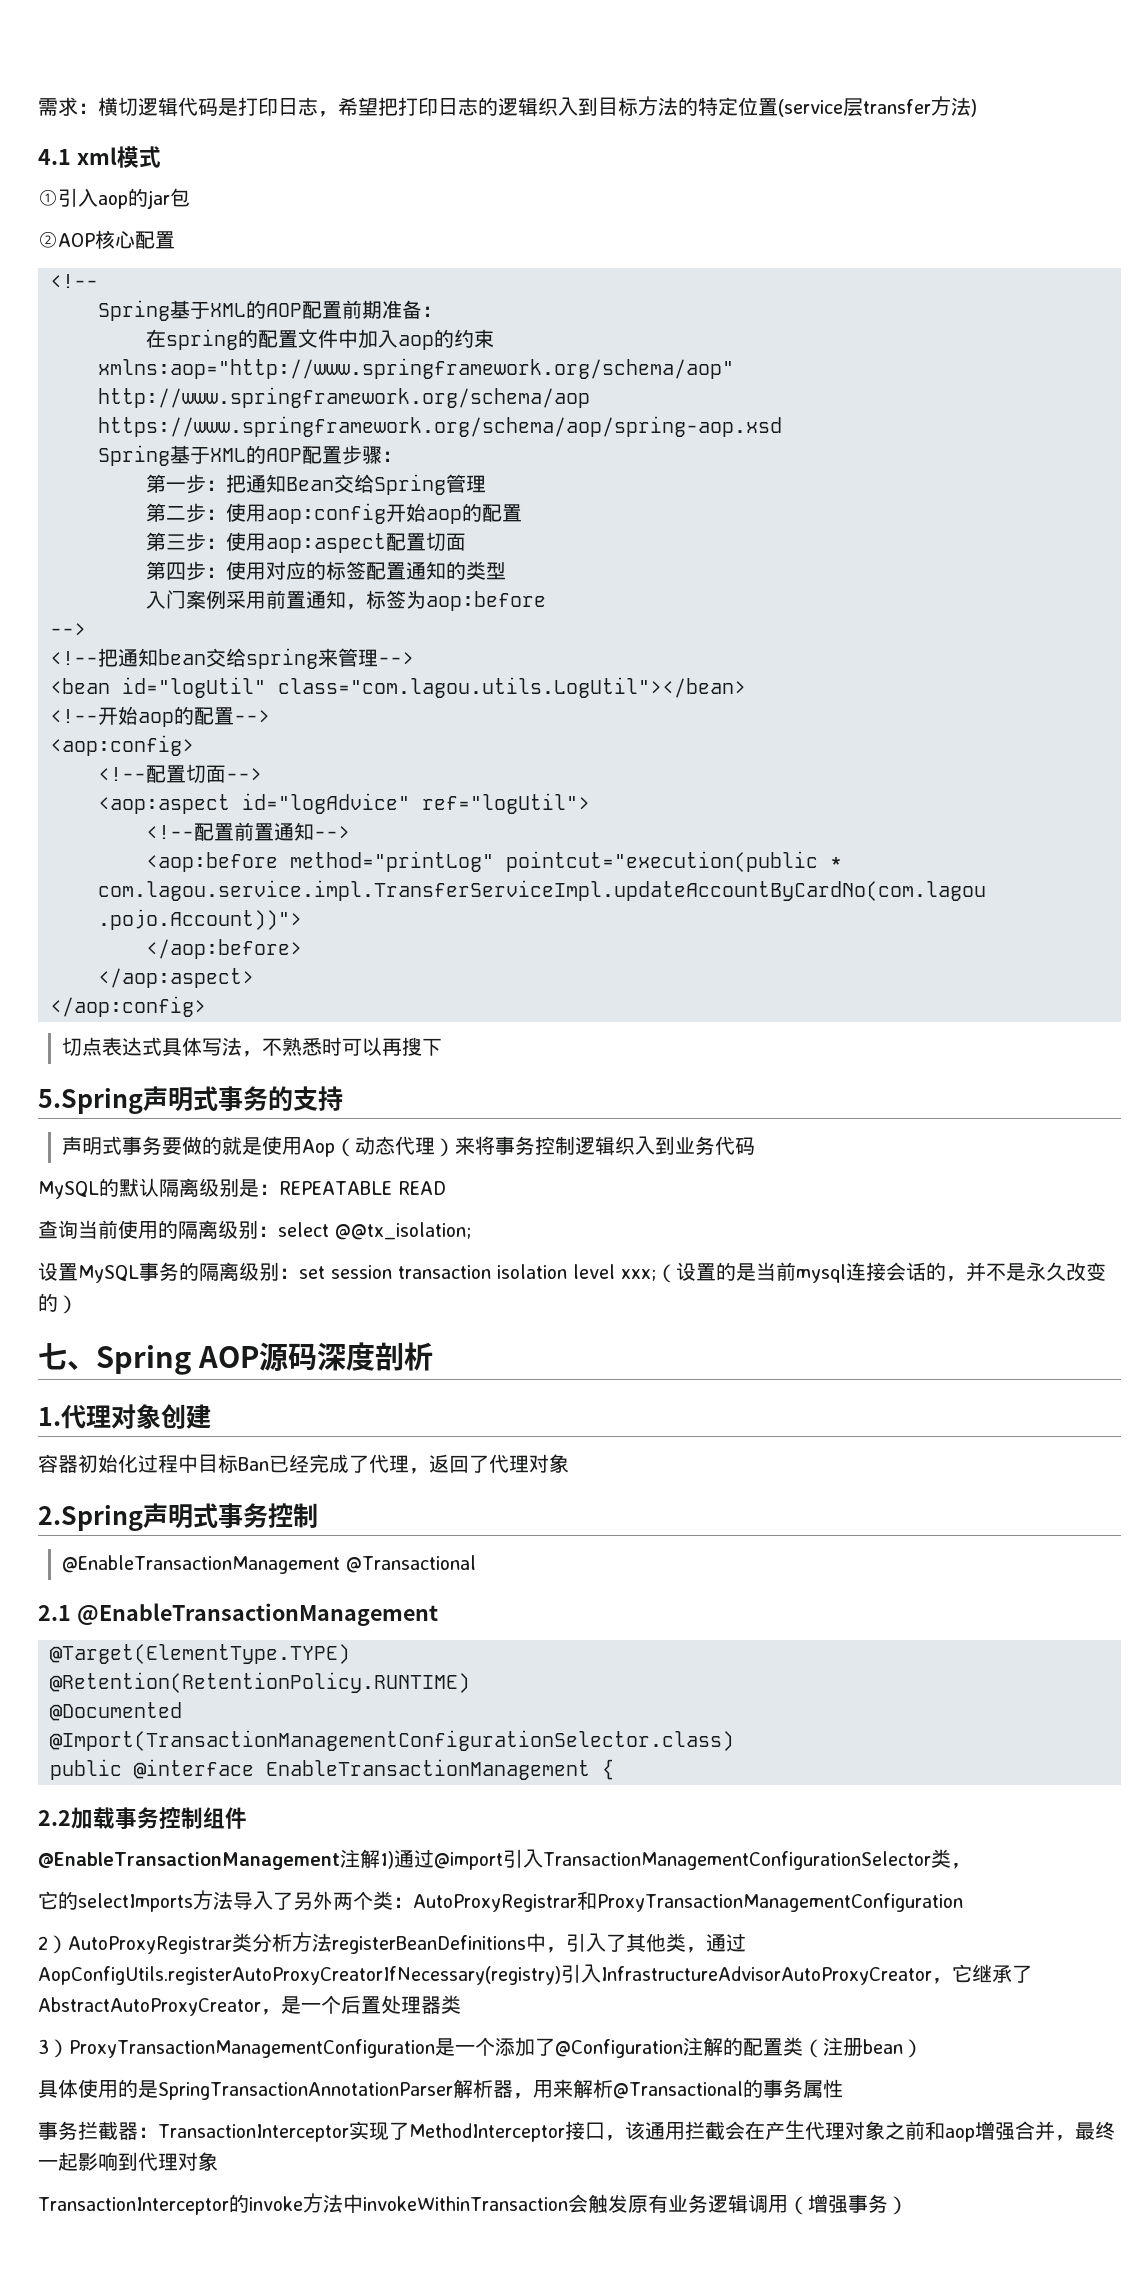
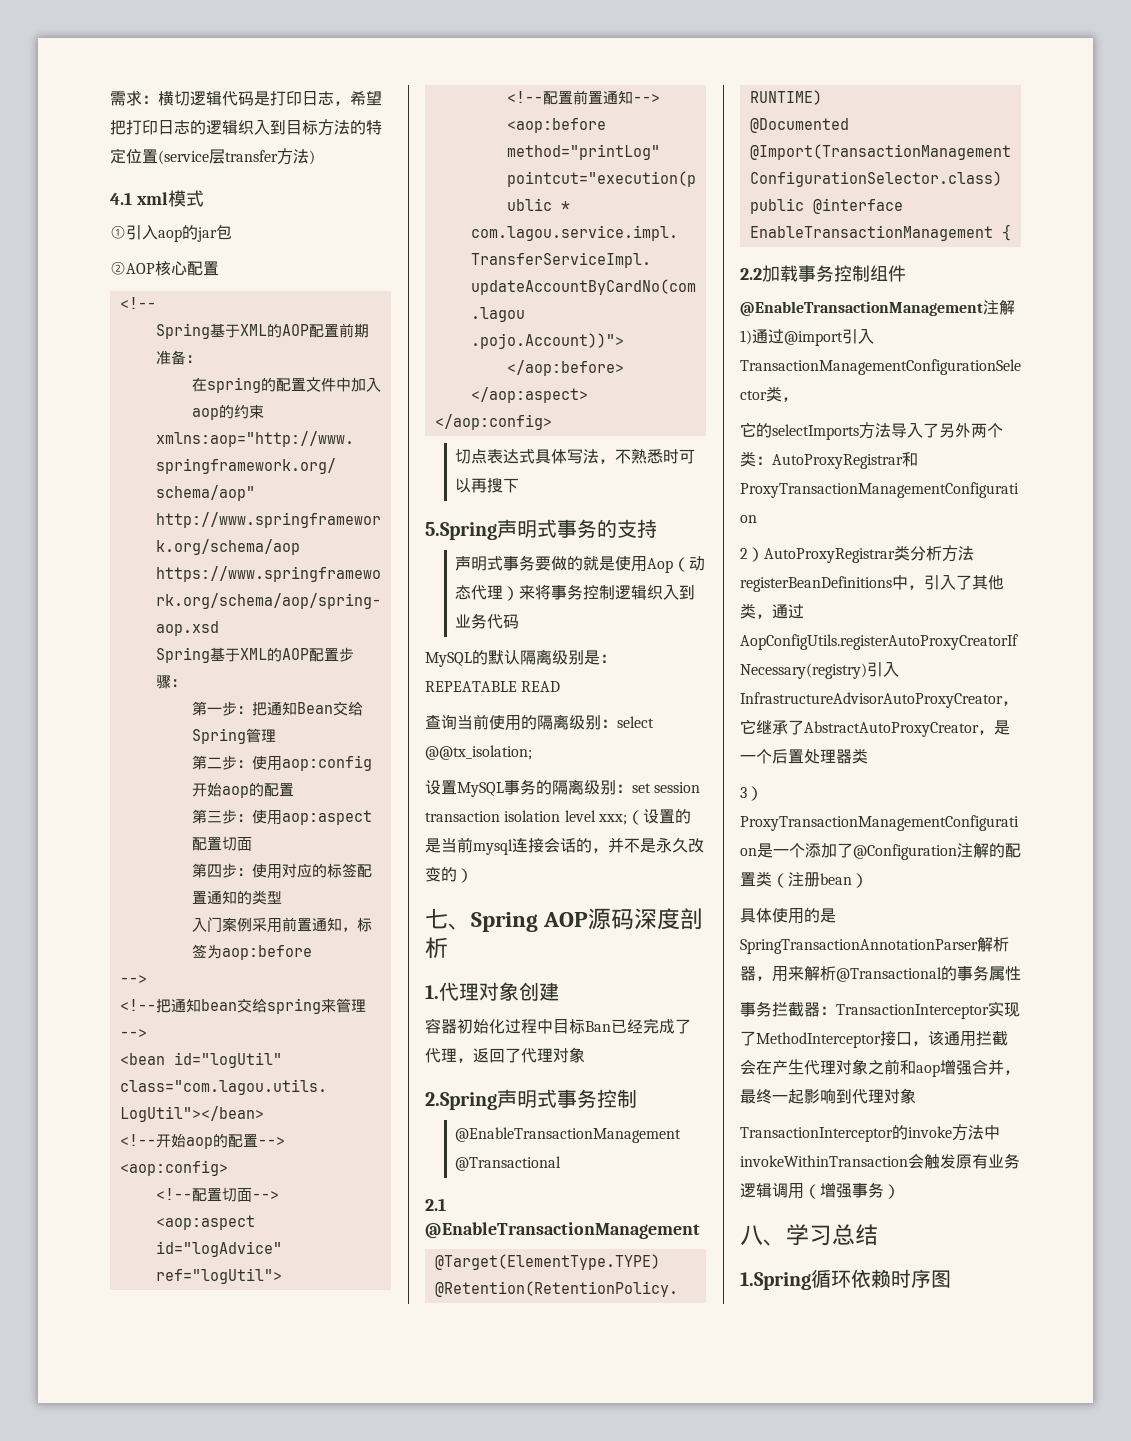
(908, 2205) none -> [740,1224,878,1246] [740,1269,951,1290] // 八、学习总结 // 1.Spring循环依赖时序图

